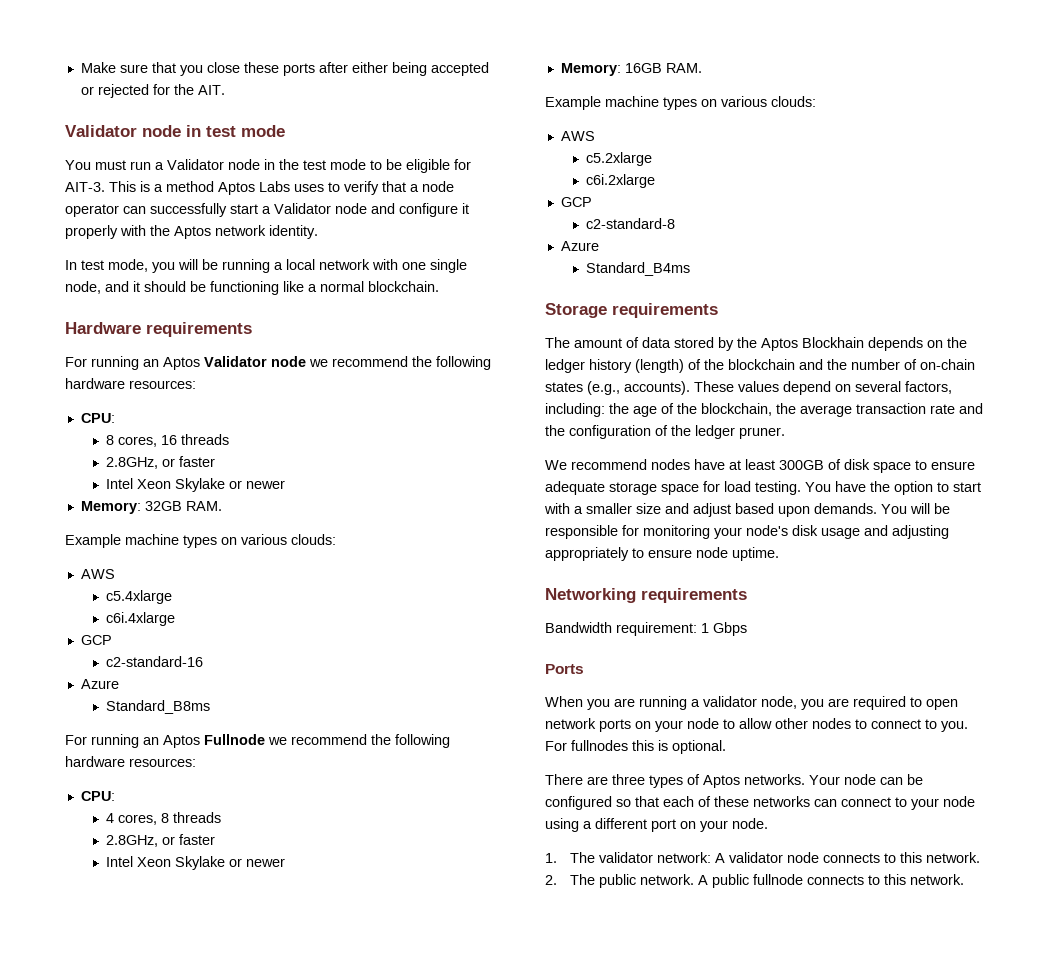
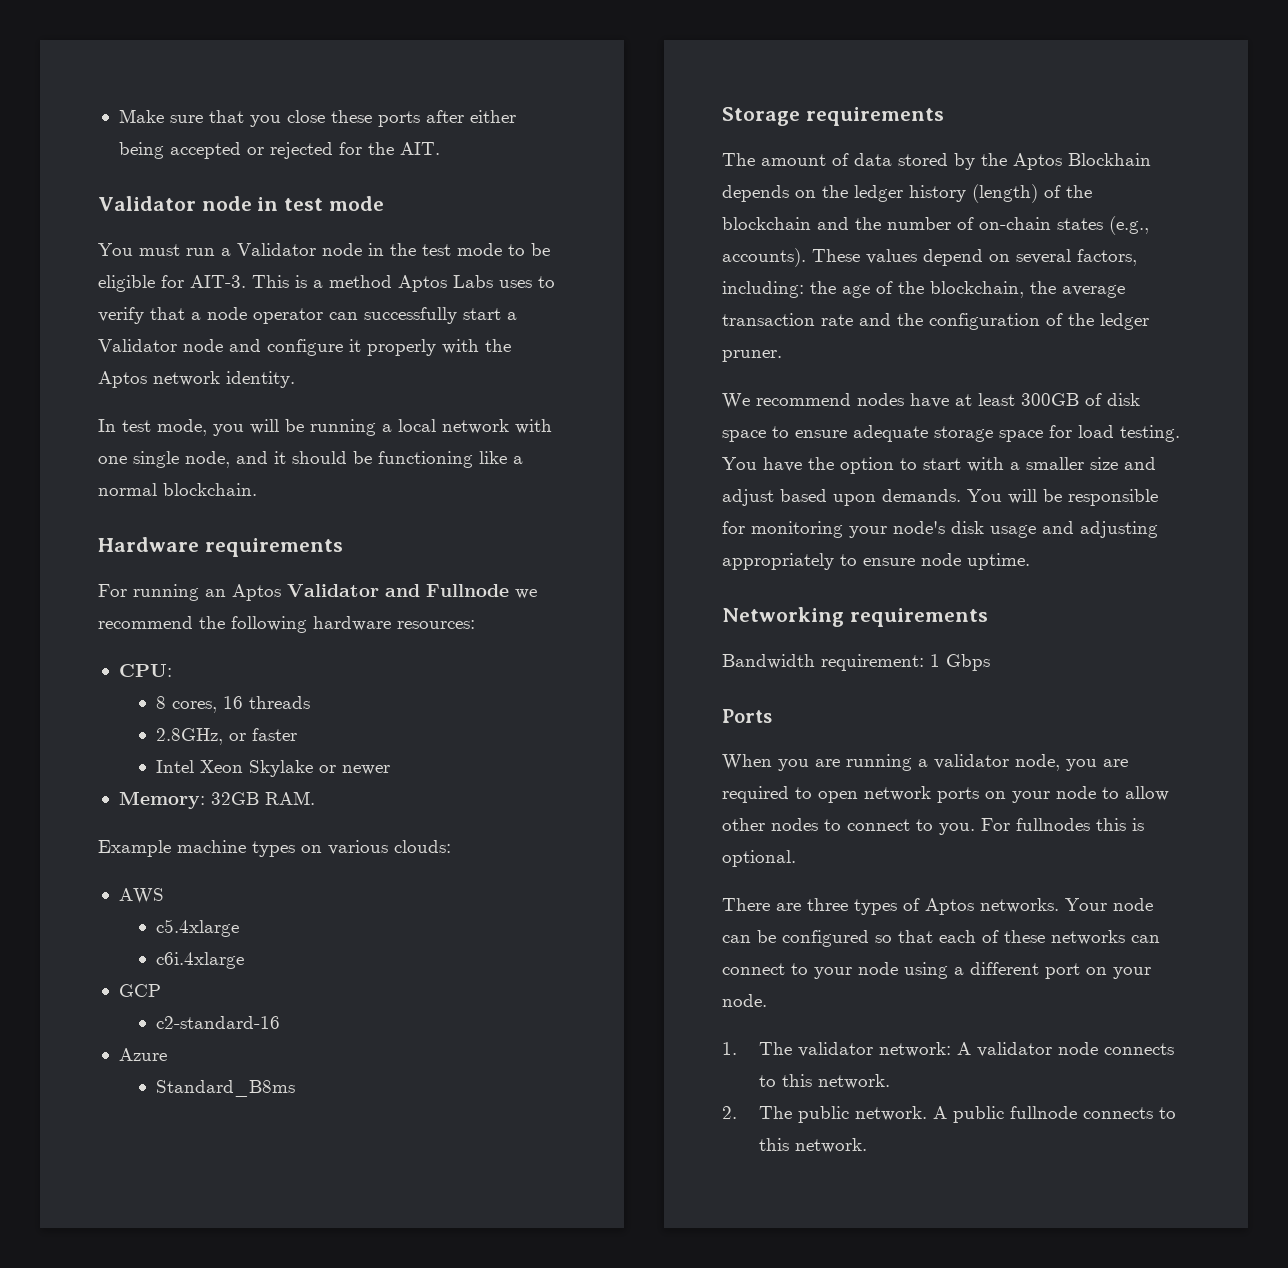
[271,356,306,367] node -> [385,584,509,597] and Fullnode
[65,734,450,748] [65,756,196,767] [80,791,115,801] [105,812,221,825] [105,834,215,847] [105,856,285,870] [560,63,702,76] [545,96,816,110] [560,131,595,141] [585,152,652,166] [585,174,655,188] [560,197,592,207] [585,218,675,229] [560,241,599,251] [585,262,690,276] // For running an Aptos Fullnode we recommend the following hardware resources: // CPU: // 4 cores, 8 threads // 2.8GHz, or faster // Intel Xeon Skylake or newer // Memory: 16GB RAM. // Example machine types on various clouds: // AWS // c5.2xlarge // c6i.2xlarge // GCP // c2-standard-8 // Azure // Standard_B4ms -> (295, 1088) none

